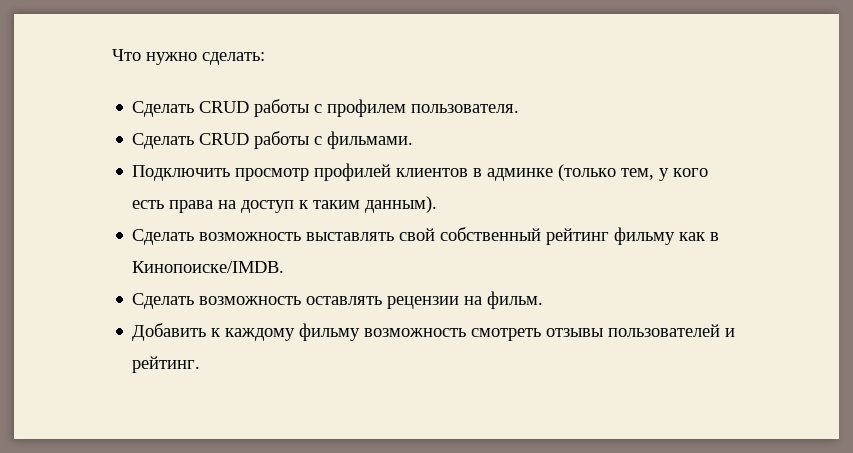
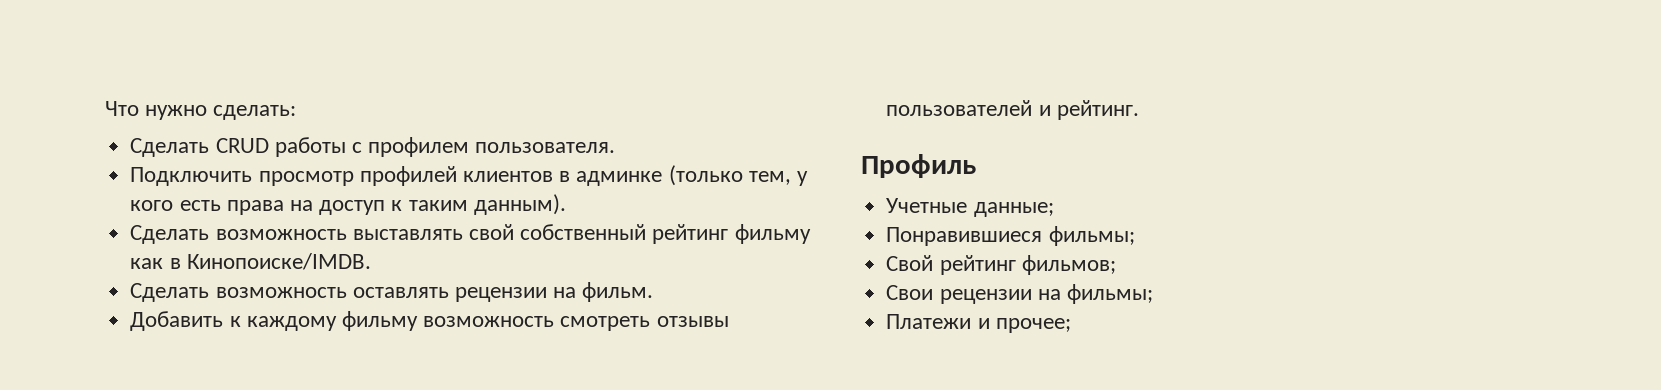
[132,131,414,149] // Сделать CRUD работы с фильмами. -> (616, 147) none
(201, 364) none -> [861,154,976,178] [886,198,1054,217] [886,226,1135,246] [886,255,1116,275] [886,284,1153,304] [886,314,1071,333] // Профиль // Учетные данные; // Понравившиеся фильмы; // Свой рейтинг фильмов; // Свои рецензии на фильмы; // Платежи и прочее;

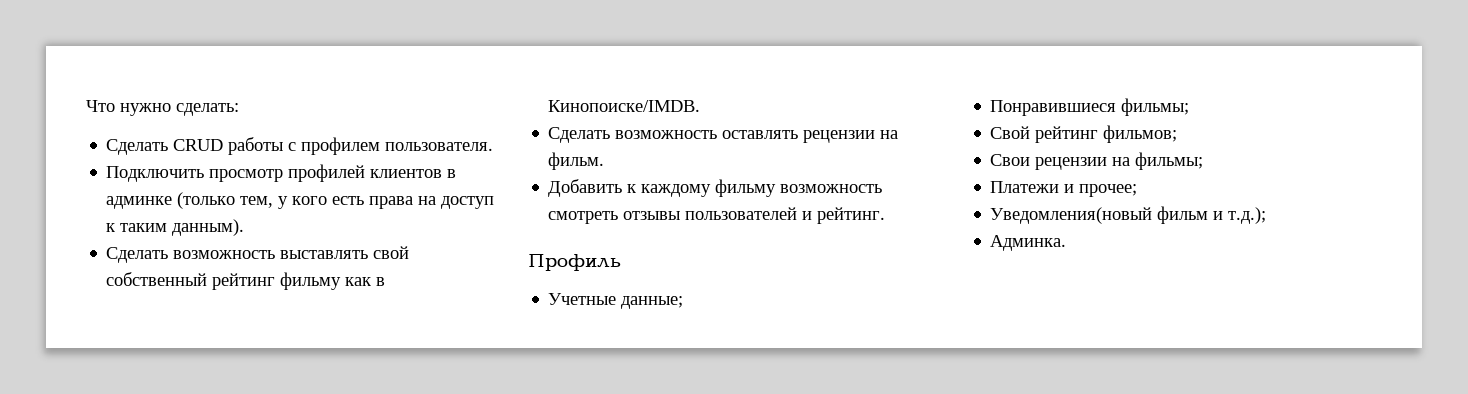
(1071, 325) none -> [990,206,1267,224] [990,235,1067,251] // Уведомления(новый фильм и т.д.); // Админка.

